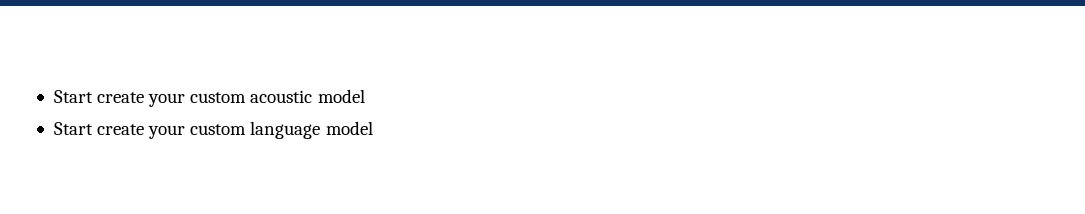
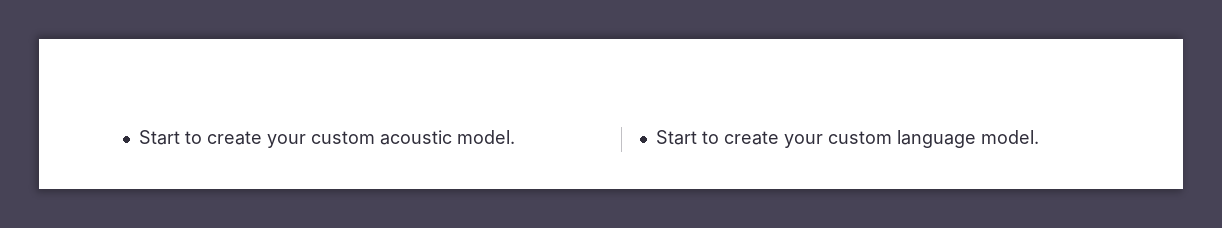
[53,90,93,103] Start -> [138,130,202,145] Start to
[317,89,365,103] [53,122,93,135] model // Start -> [456,130,515,144] [655,130,719,145] model. // Start to
[325,121,373,135] model -> [980,130,1039,144] model.

